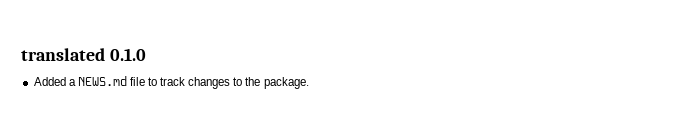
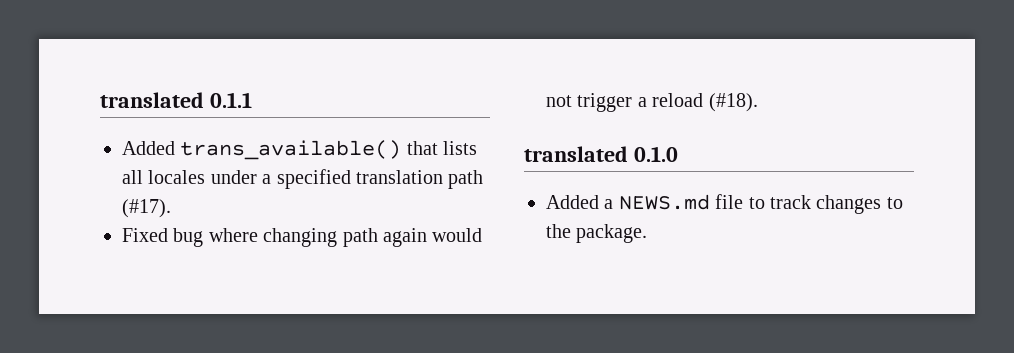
[21,48,105,61] translated -> [100,92,252,108] [122,140,478,160] [122,169,484,189] [122,199,171,218] [122,228,483,247] [546,93,758,112] [524,146,628,162] translated 0.1.1 // Added trans_available() that lists all locales under a specified translation path (#17). // Fixed bug where changing path again would not trigger a reload (#18). // translated

